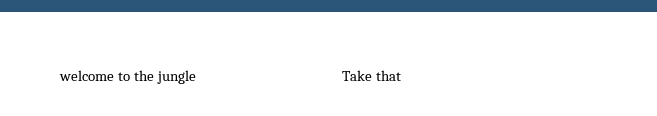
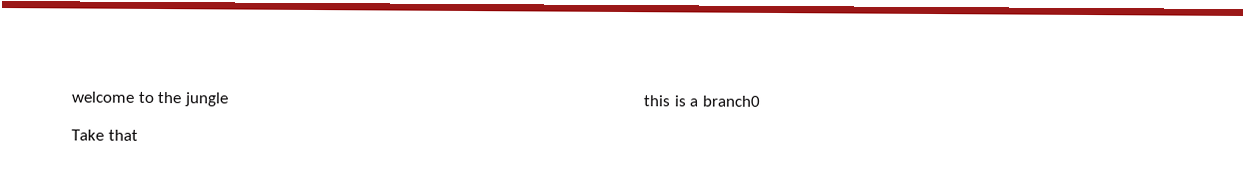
(401, 75) none -> [643,95,760,107] // this is a branch0

